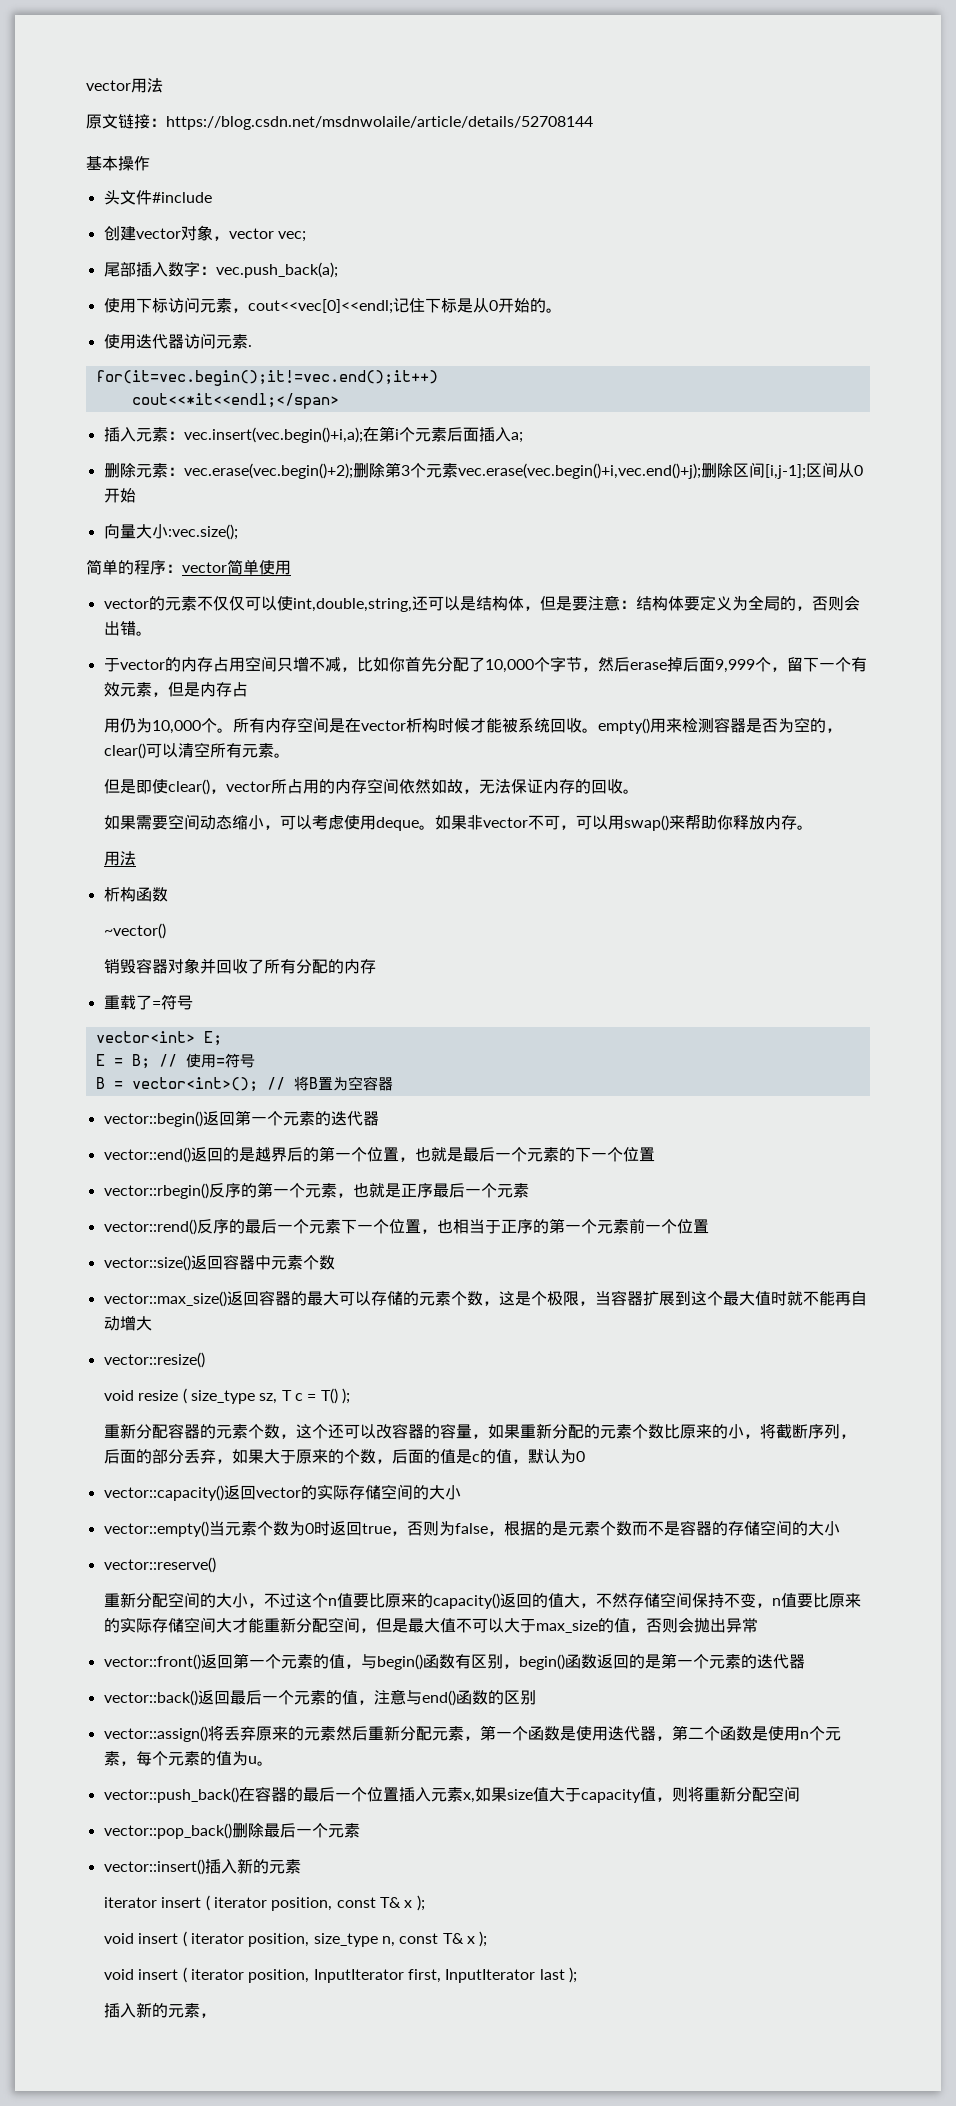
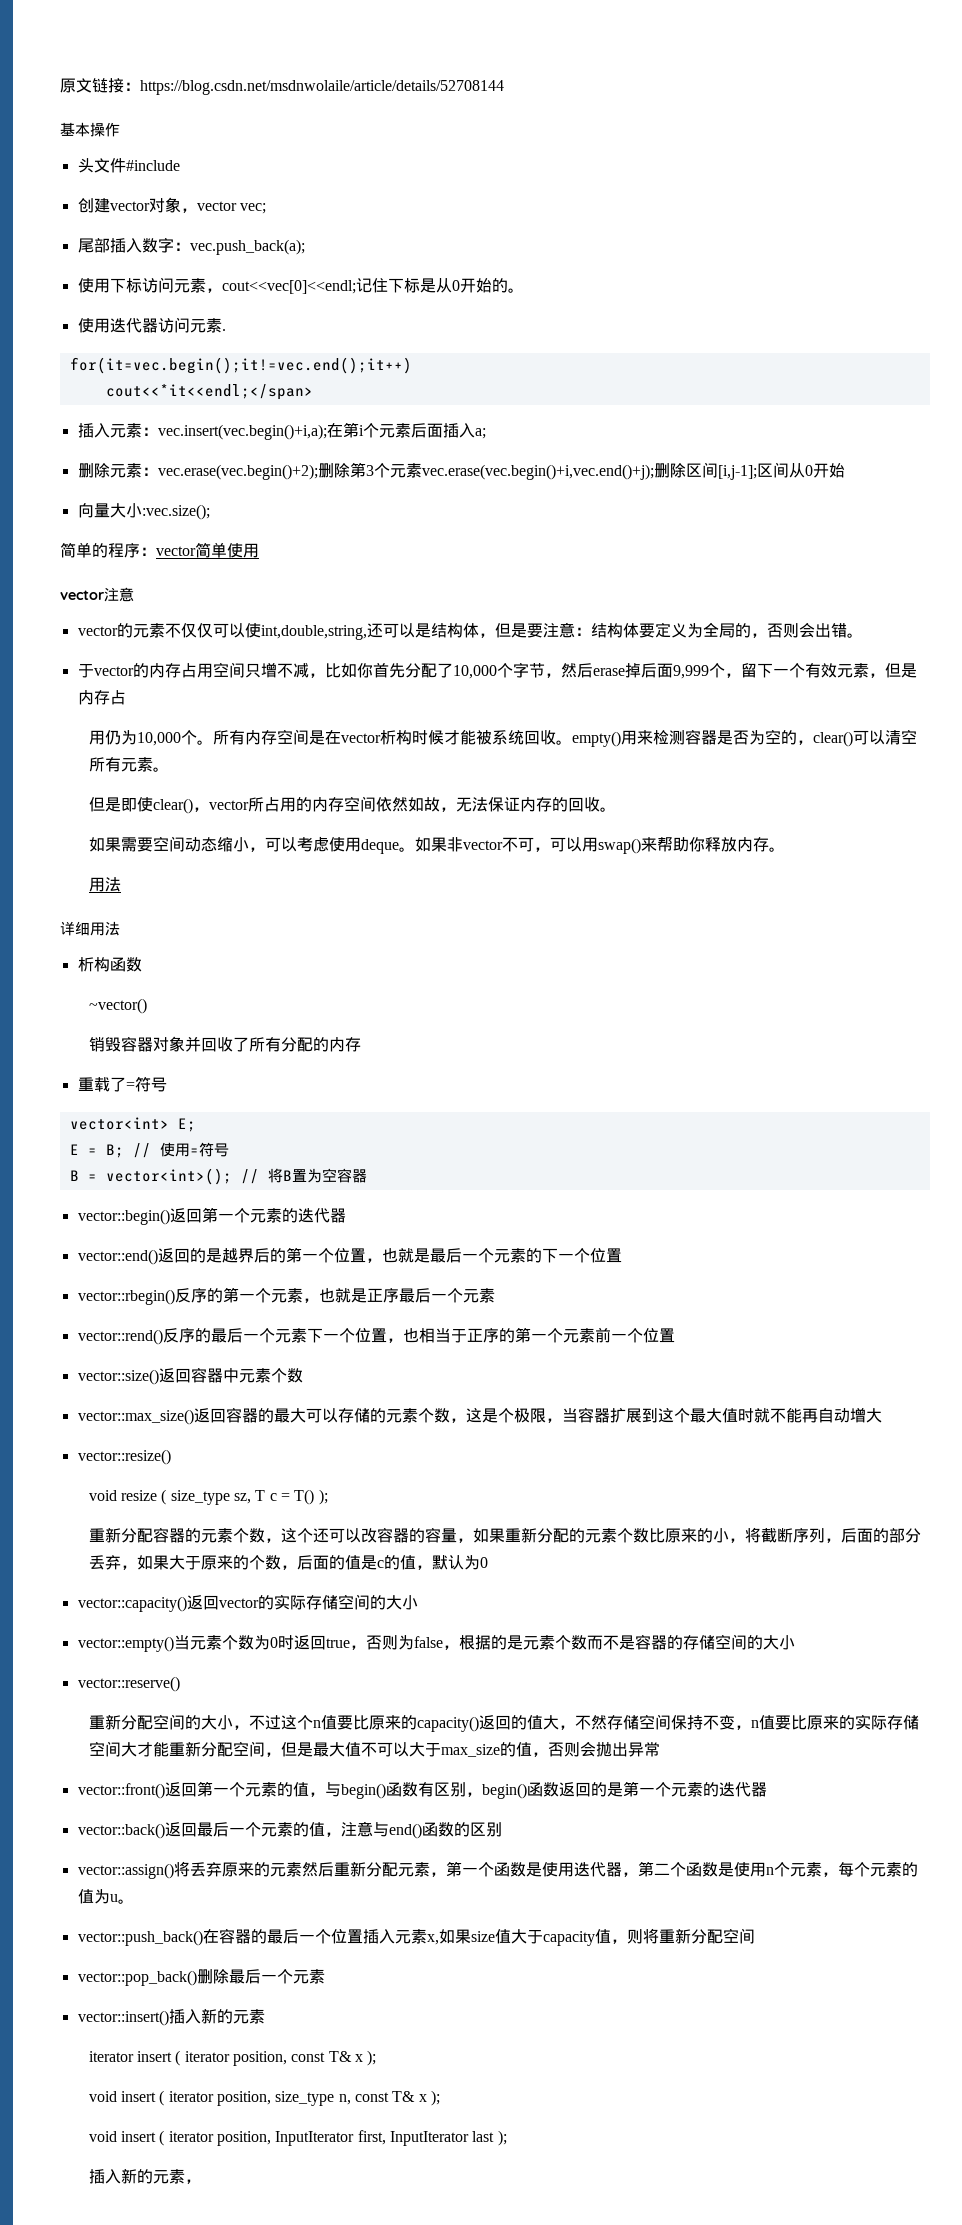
[86,78,163,93] vector用法 // -> (60, 85) none
(291, 567) none -> [60,587,134,602] // vector注意
(137, 858) none -> [60,921,120,936] // 详细用法

